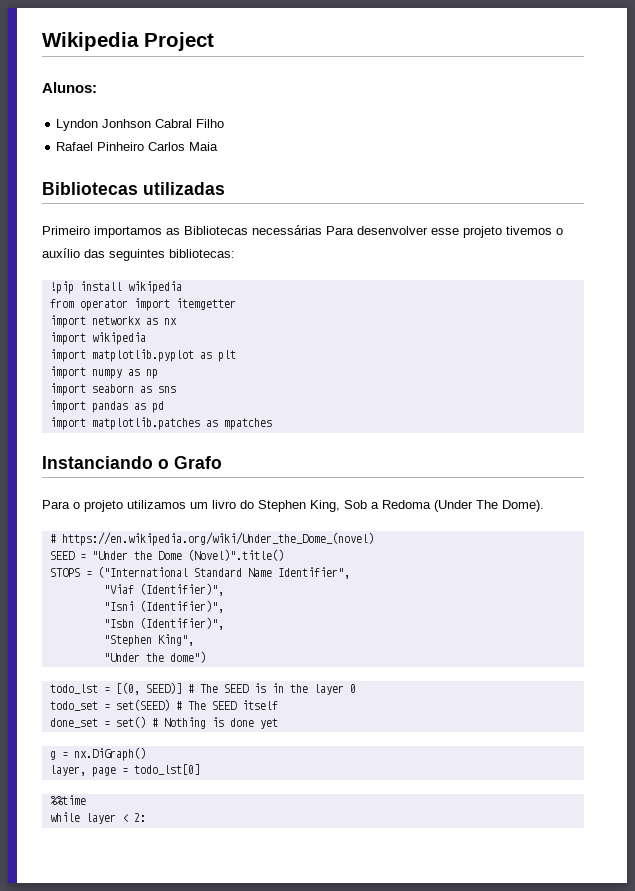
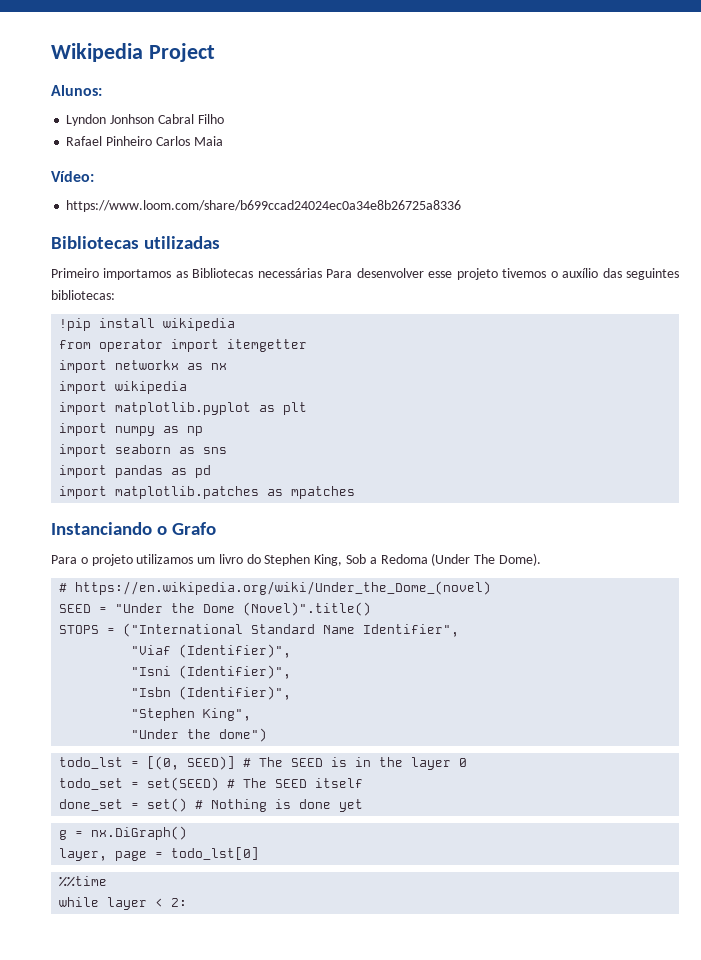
(219, 146) none -> [51,171,94,182] [66,200,462,212] // Vídeo: // https://www.loom.com/share/b699ccad24024ec0a34e8b26725a8336

